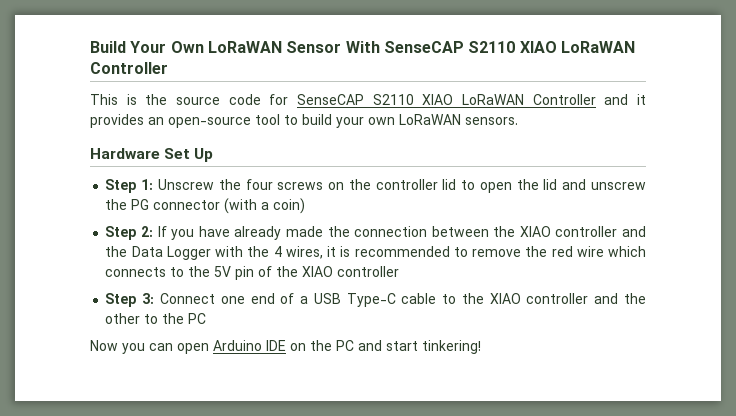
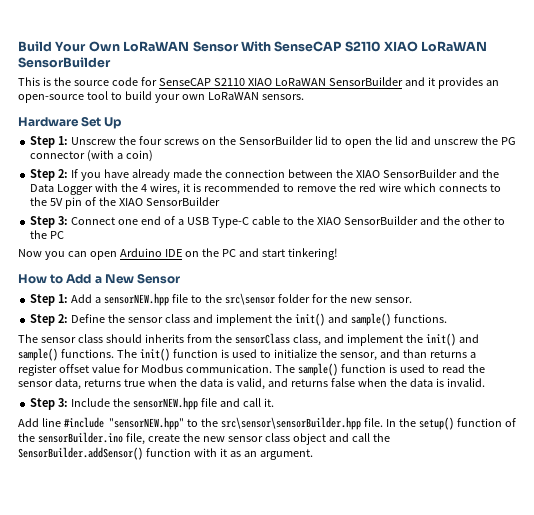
[90,62,168,74] Controller -> [18,57,111,68] SensorBuilder
[532,94,596,105] Controller -> [328,77,403,86] SensorBuilder
[375,179,438,190] controller -> [238,136,313,145] SensorBuilder
[555,226,618,237] controller -> [382,169,457,178] SensorBuilder
[337,266,400,277] controller -> [145,197,220,206] SensorBuilder
[526,293,589,304] controller -> [343,216,418,225] SensorBuilder
(481, 347) none -> [18,273,181,284] [30,293,412,306] [30,313,447,326] [18,333,479,346] [18,348,476,361] [18,363,485,376] [18,378,485,390] [30,397,274,410] [18,417,516,430] [18,432,390,445] [18,447,313,460] // How to Add a New Sensor // Step 1: Add a sensorNEW.hpp file to the src\sensor folder for the new sensor. // Step 2: Define the sensor class and implement the init() and sample() functions. // The sensor class should inherits from the sensorClass class, and implement the init() and sample() functions. The init() function is used to initialize the sensor, and than returns a register offset value for Modbus communication. The sample() function is used to read the sensor data, returns true when the data is valid, and returns false when the data is invalid. // Step 3: Include the sensorNEW.hpp file and call it. // Add line #include "sensorNEW.hpp" to the src\sensor\sensorBuilder.hpp file. In the setup() function of the sensorBuilder.ino file, create the new sensor class object and call the SensorBuilder.addSensor() function with it as an argument.

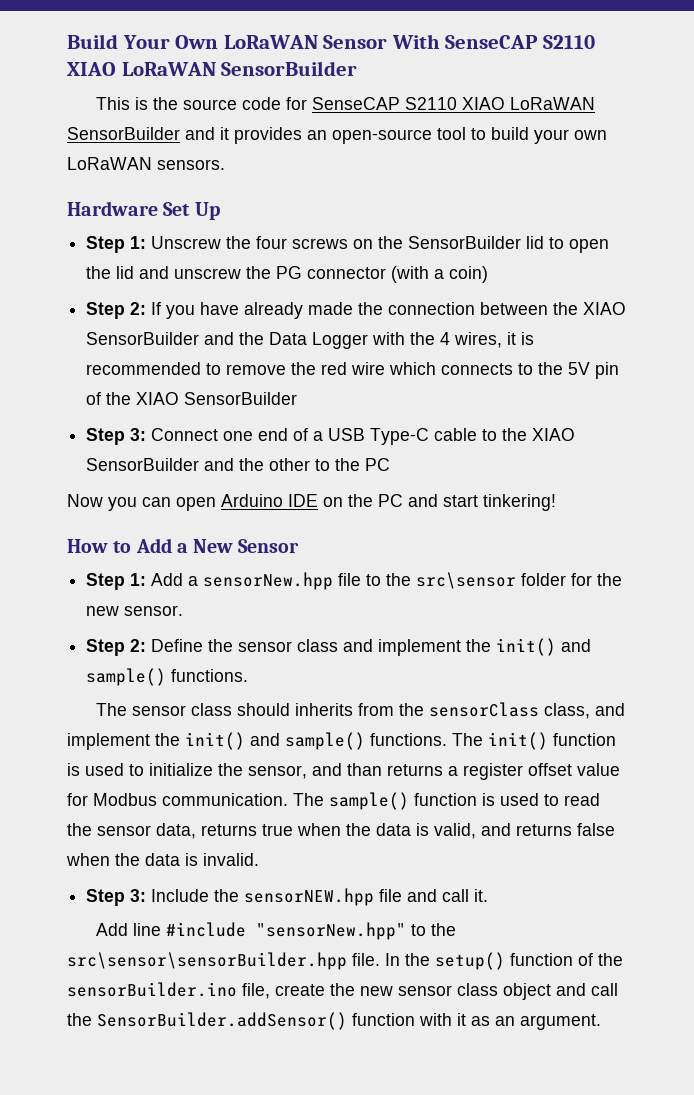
[103,293,169,306] sensorNEW.hpp -> [203,572,334,590] sensorNew.hpp
[108,417,184,430] "sensorNEW.hpp" -> [255,922,406,940] "sensorNew.hpp"

